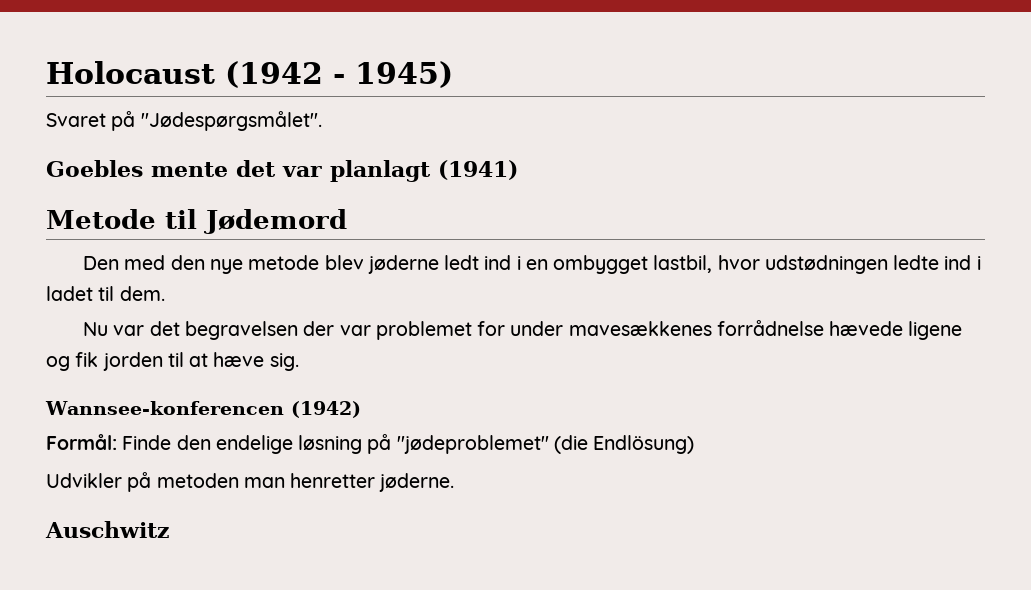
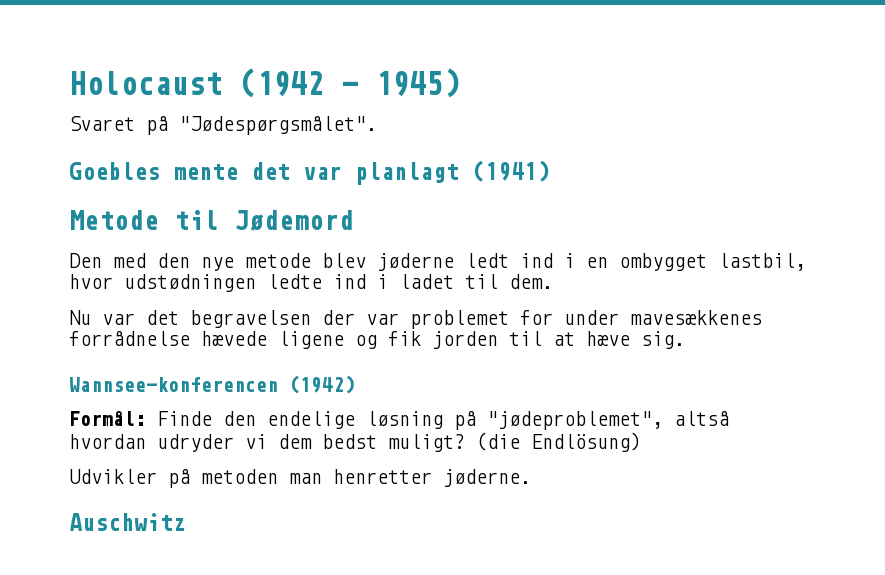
[396,435,549,454] "jødeproblemet" -> [487,411,729,430] [69,434,465,452] "jødeproblemet", altså hvordan udryder vi dem bedst muligt?

